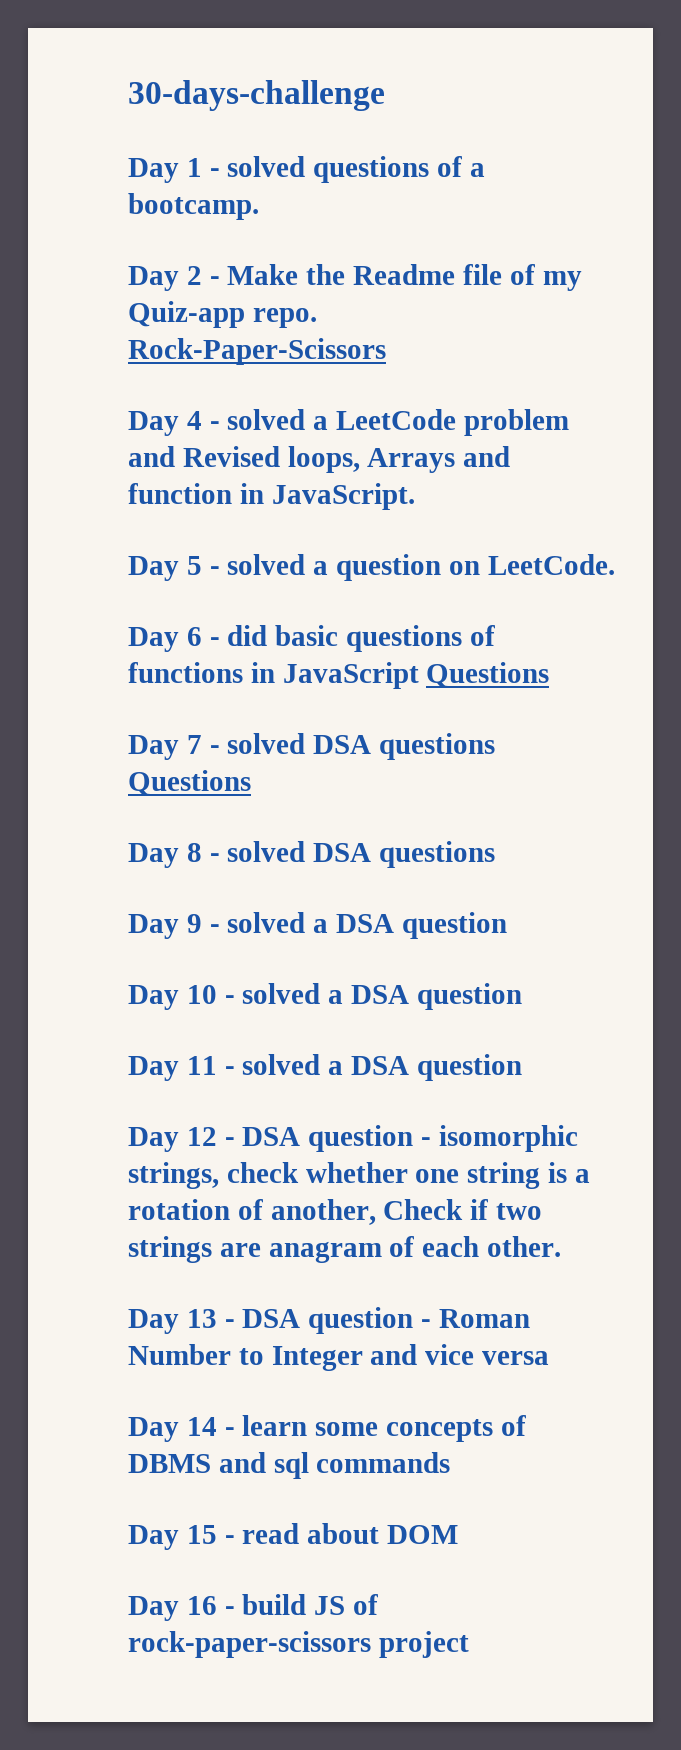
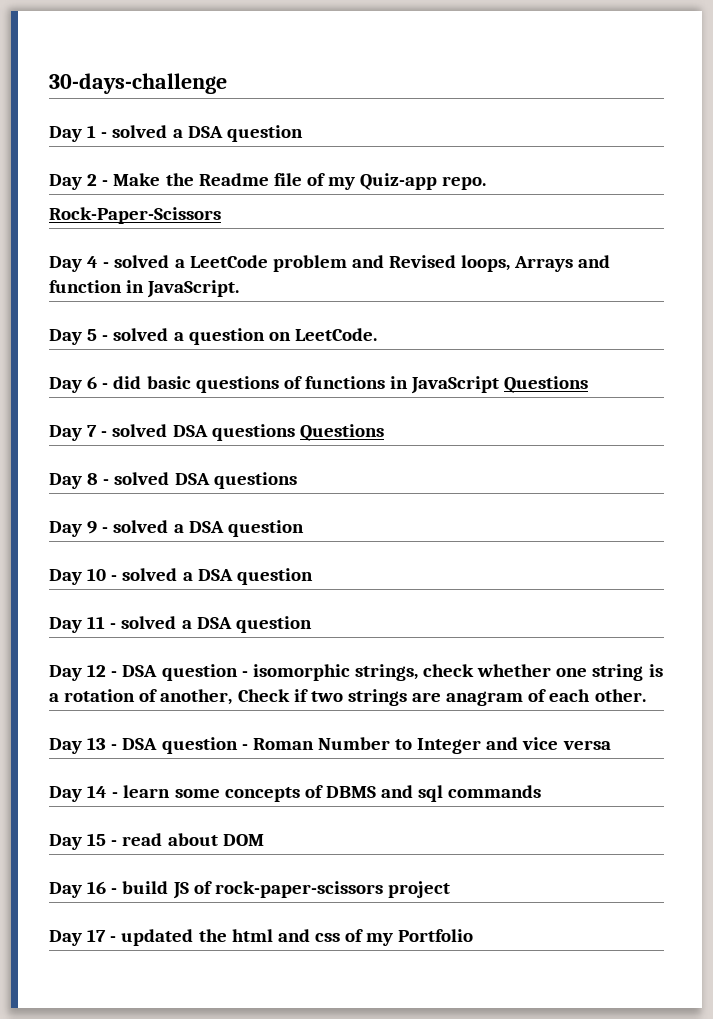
[313,156,485,183] [128,193,259,220] questions of a bootcamp. -> [172,125,303,142] a DSA question
(469, 1644) none -> [49,929,474,946] // Day 17 - updated the html and css of my Portfolio

